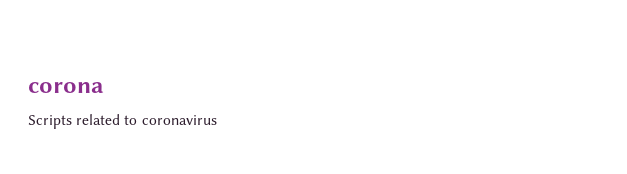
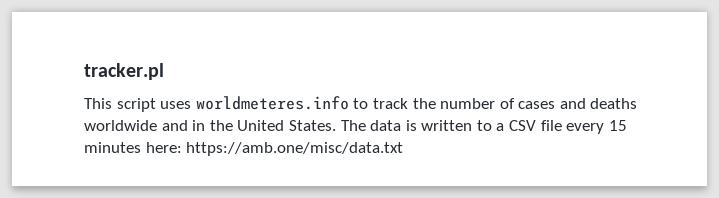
[28,82,104,93] [28,114,217,129] corona // Scripts related to coronavirus -> [84,63,164,80] [84,96,638,112] [84,120,627,134] [84,142,404,156] tracker.pl // This script uses worldmeteres.info to track the number of cases and deaths worldwide and in the United States. The data is written to a CSV file every 15 minutes here: https://amb.one/misc/data.txt

